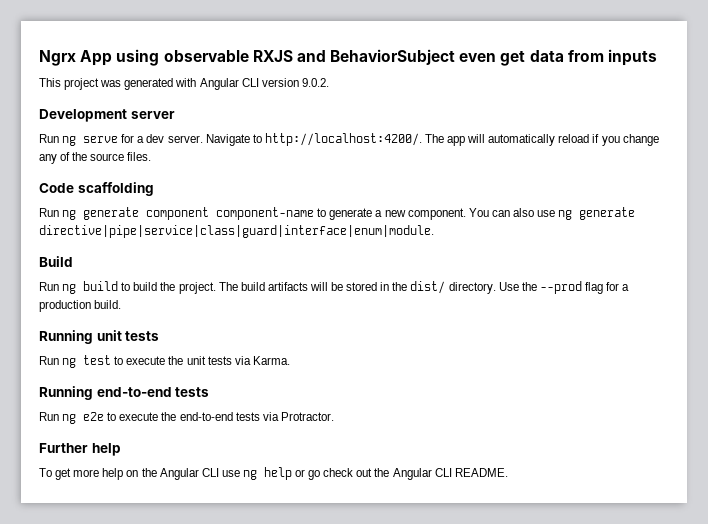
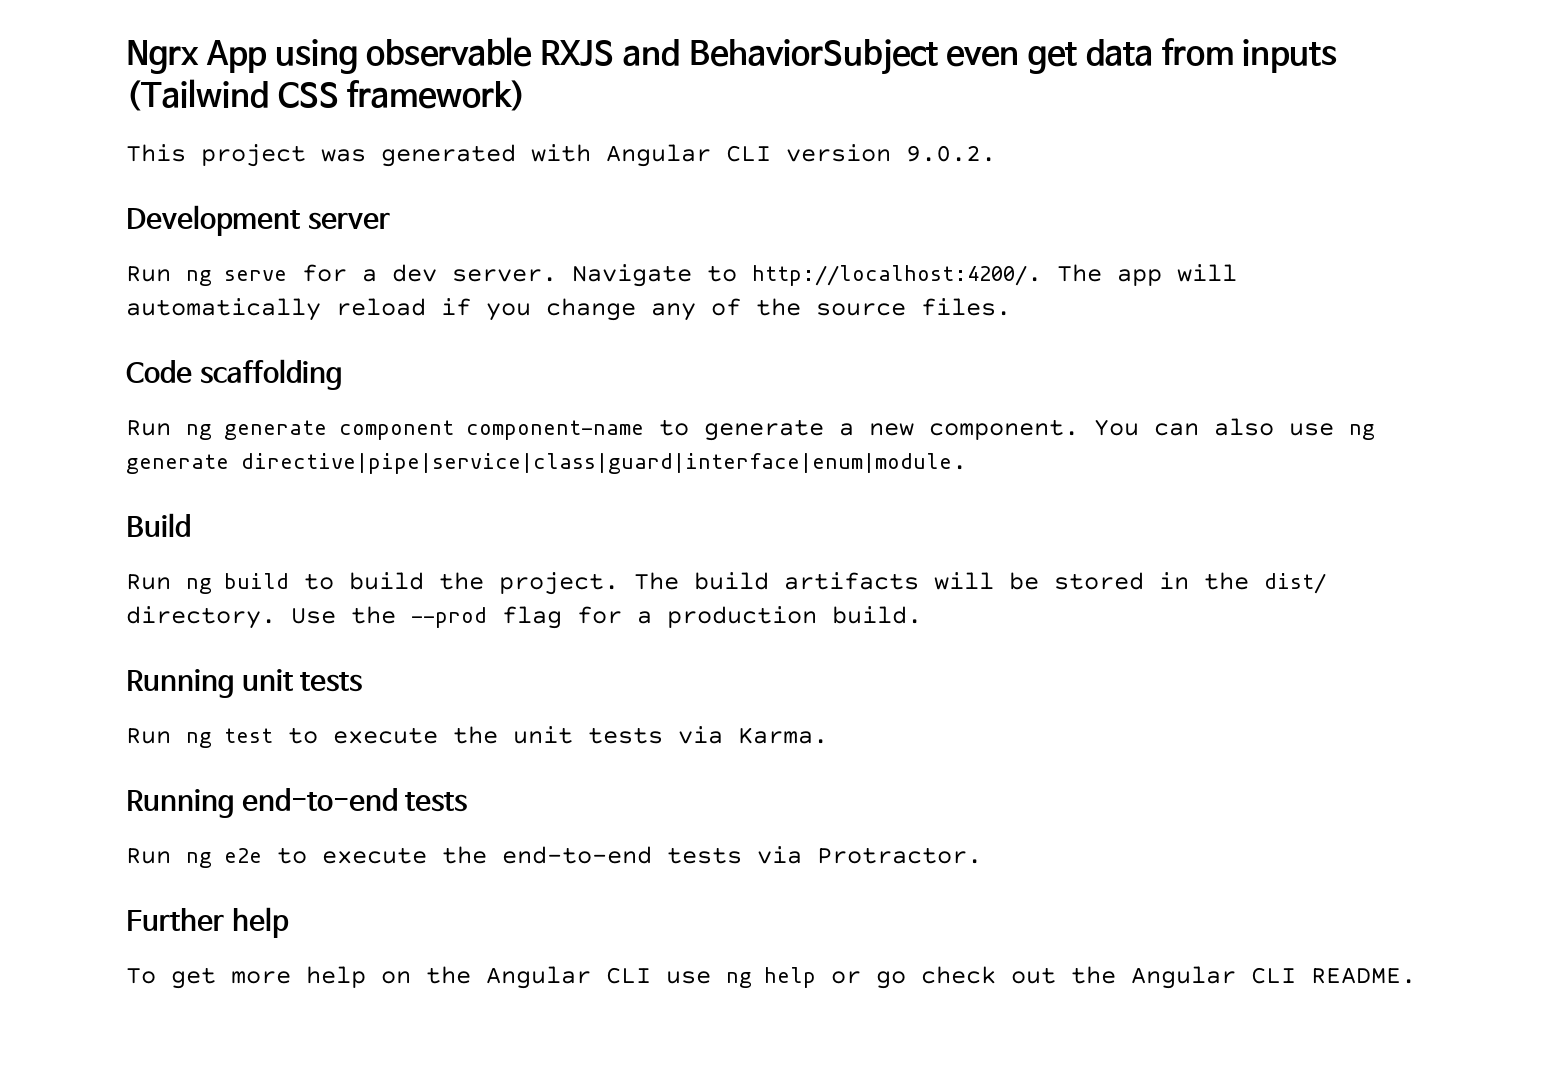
(658, 57) none -> [126,79,527,111] (Tailwind CSS framework)

